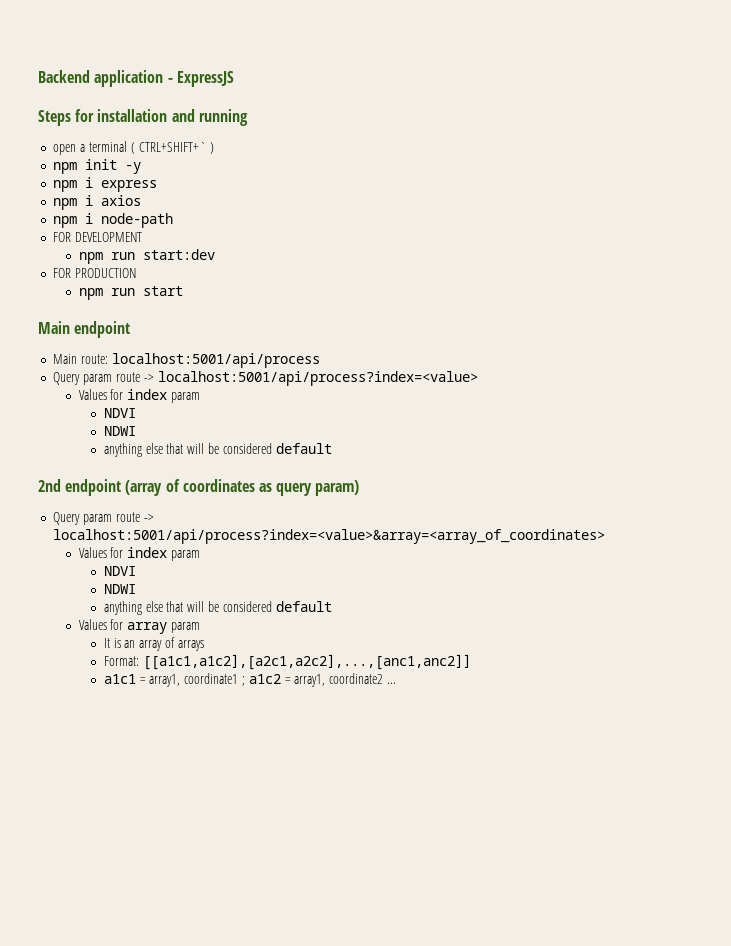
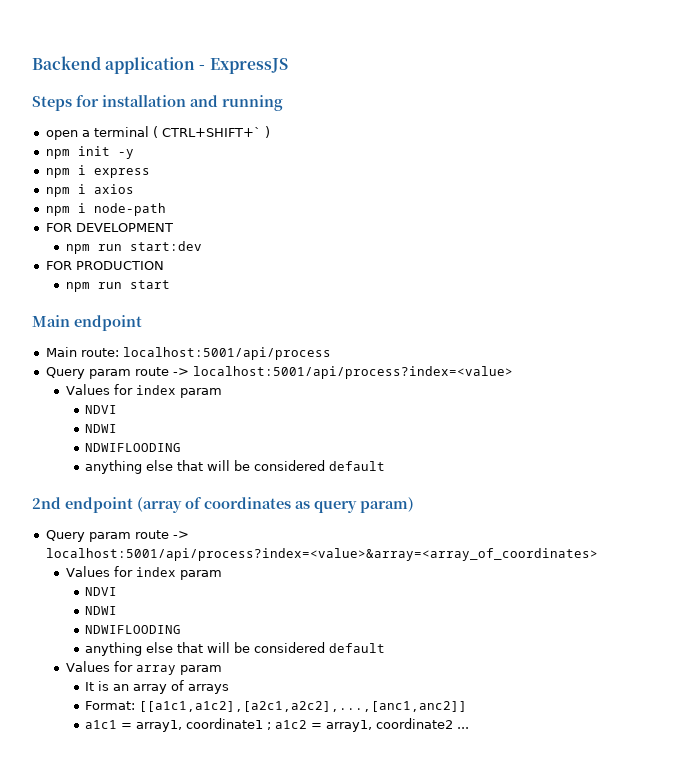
(136, 431) none -> [85,443,182,452] // NDWIFLOODING
(136, 589) none -> [85,625,182,634] // NDWIFLOODING

